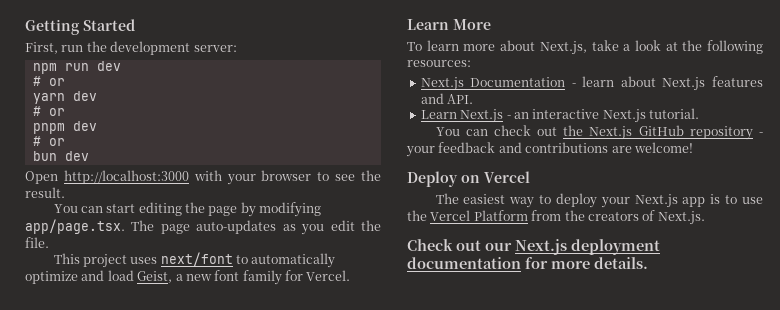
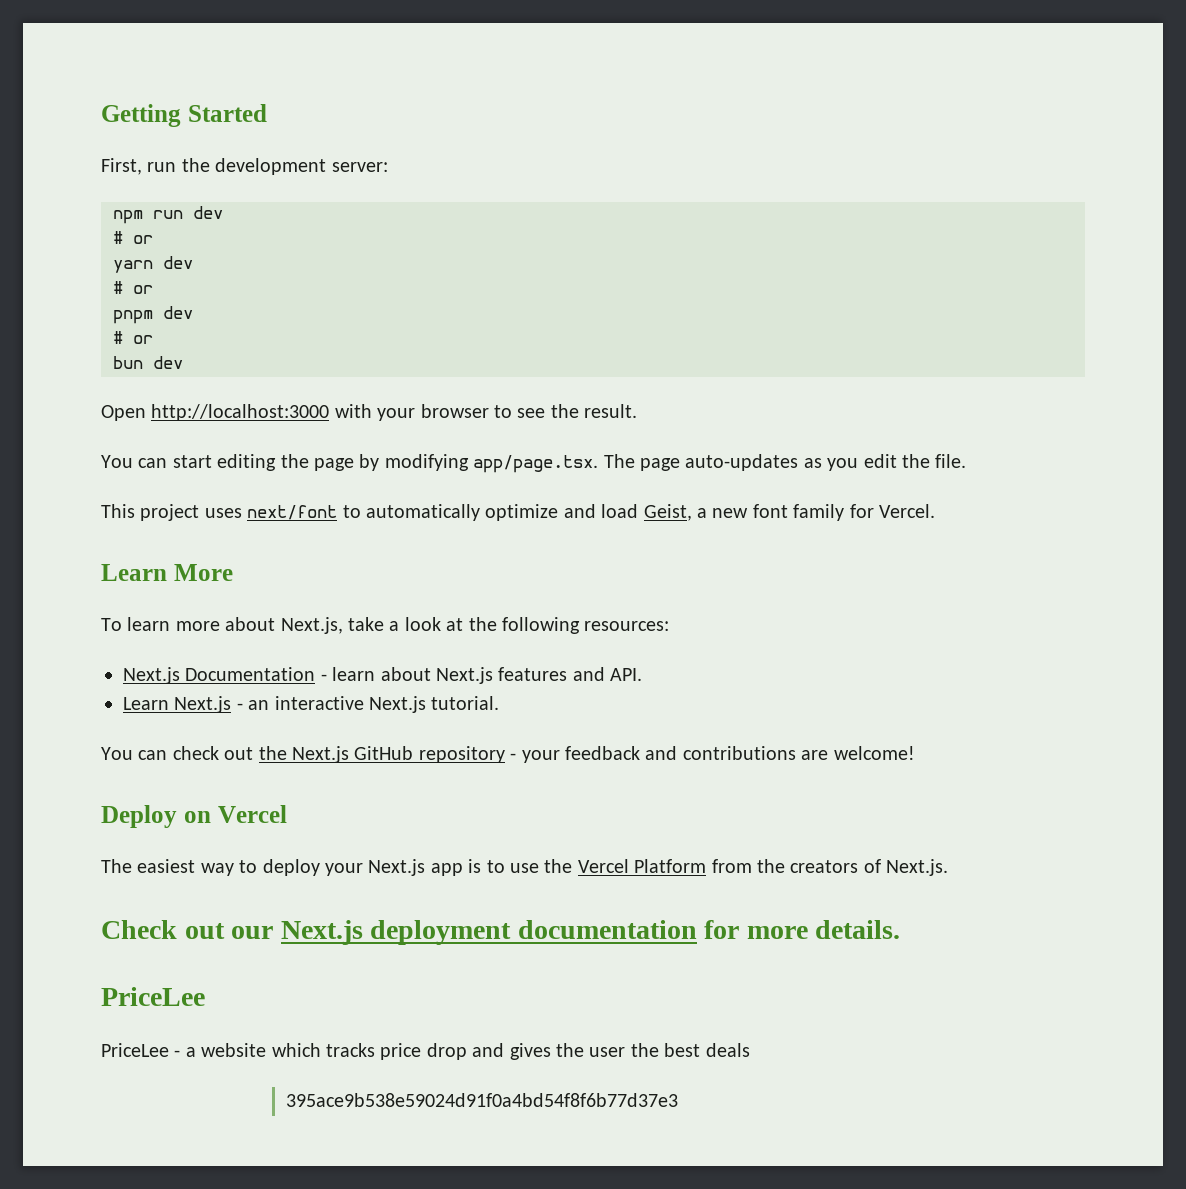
(648, 263) none -> [101,987,205,1006] [101,1043,750,1060] [285,1093,678,1107] // PriceLee // PriceLee - a website which tracks price drop and gives the user the best deals // 395ace9b538e59024d91f0a4bd54f8f6b77d37e3

